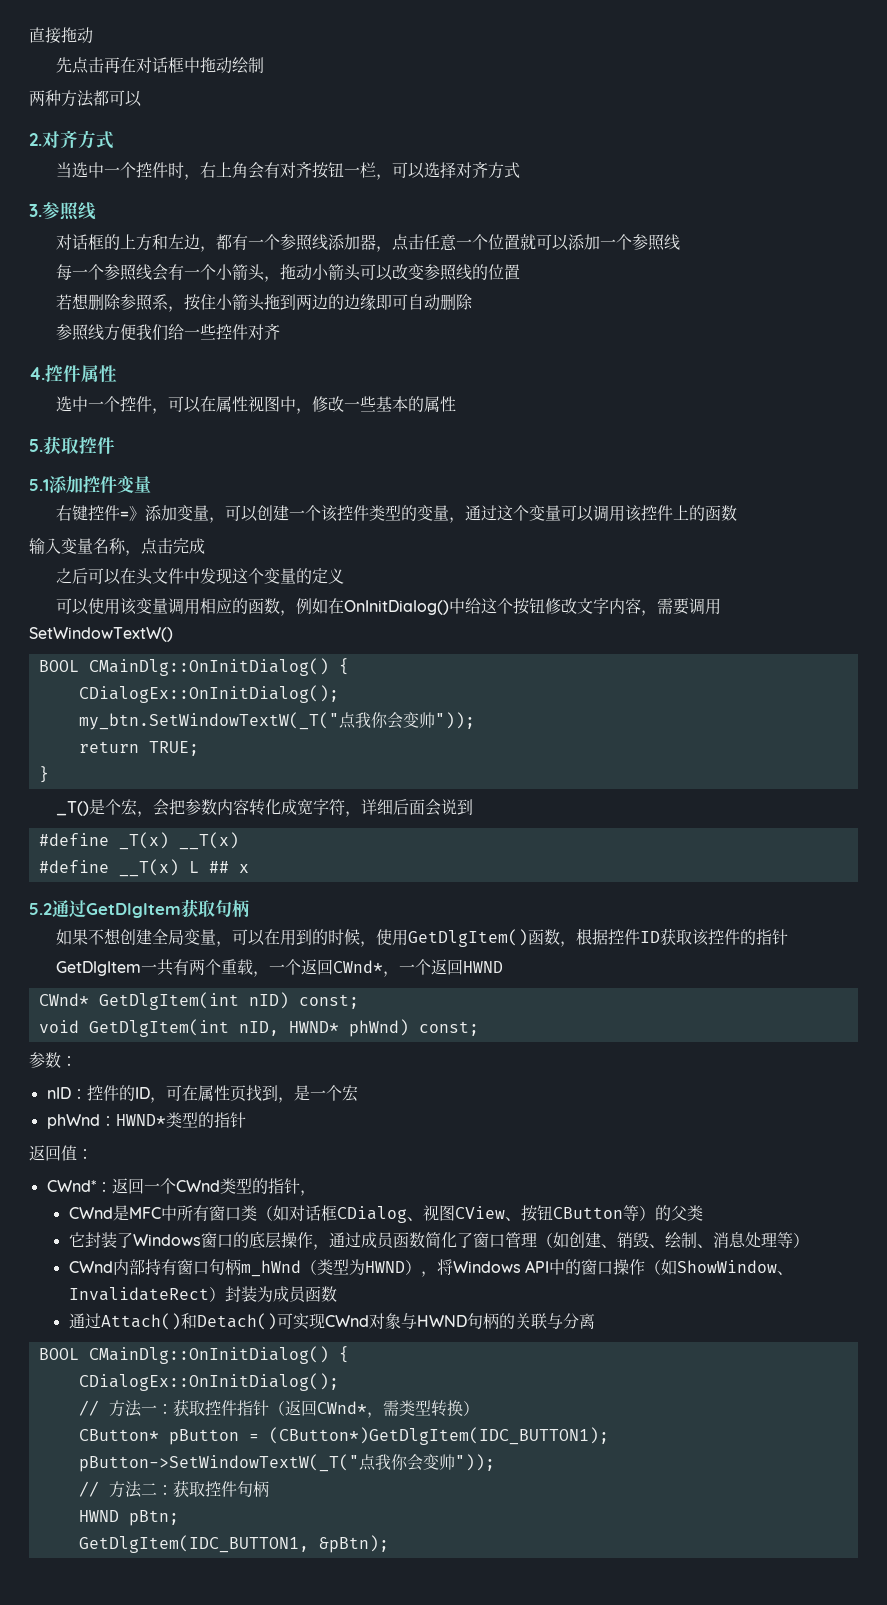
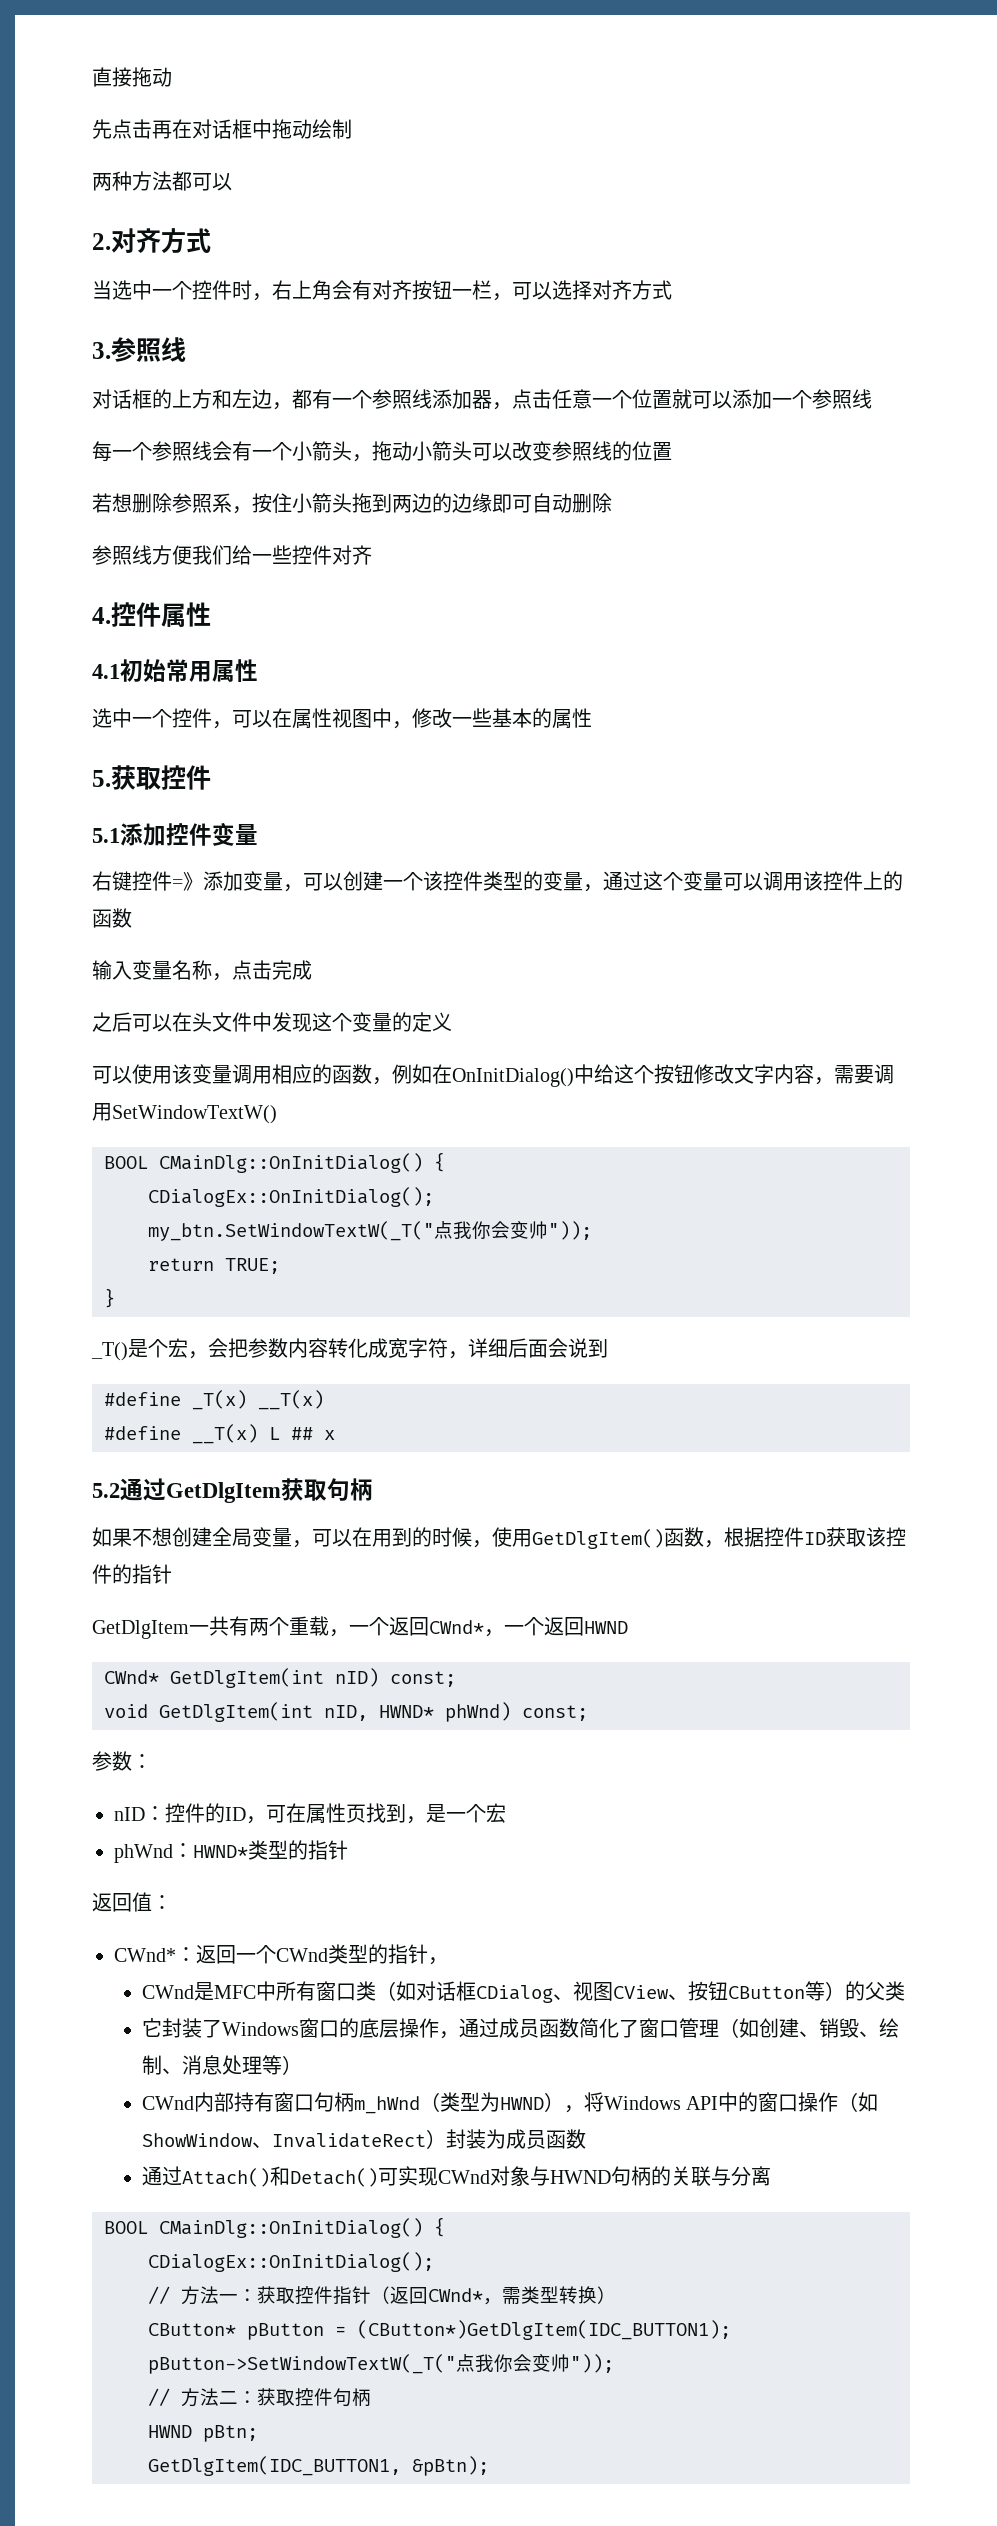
(117, 374) none -> [92,659,258,682] // 4.1初始常用属性

